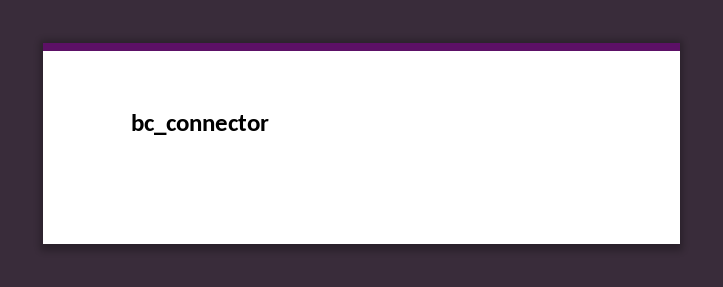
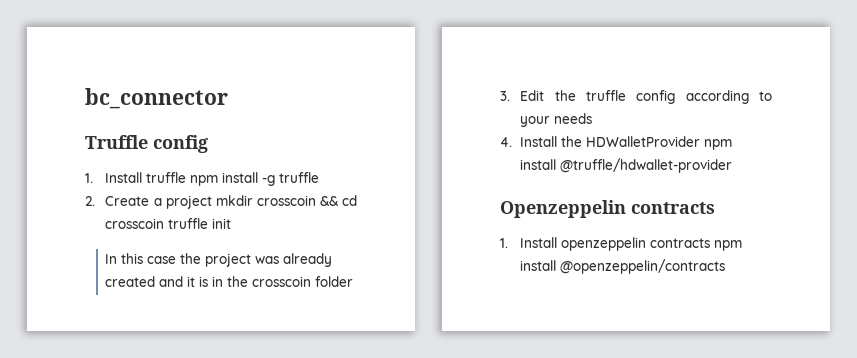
(269, 124) none -> [85,135,208,153] [85,172,320,186] [85,195,357,209] [105,218,232,229] [105,253,333,267] [105,276,354,287] [500,90,772,104] [520,113,593,127] [500,136,733,150] [520,158,733,173] [500,200,715,218] [500,237,743,251] [520,259,726,274] // Truffle config // 1. Install truffle npm install -g truffle // 2. Create a project mkdir crosscoin && cd crosscoin truffle init // In this case the project was already created and it is in the crosscoin folder // 3. Edit the truffle config according to your needs // 4. Install the HDWalletProvider npm install @truffle/hdwallet-provider // Openzeppelin contracts // 1. Install openzeppelin contracts npm install @openzeppelin/contracts

